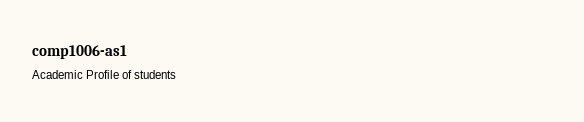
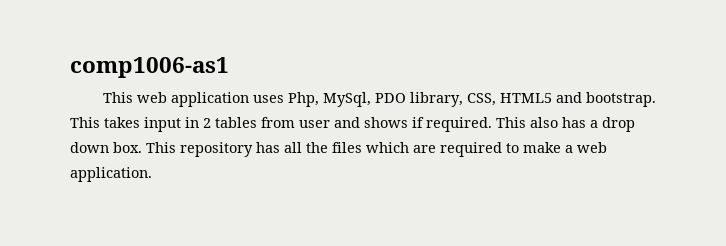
[32,70,177,79] Academic Profile of students -> [102,92,656,107] [70,117,635,132] [70,142,607,157] [70,167,152,182] This web application uses Php, MySql, PDO library, CSS, HTML5 and bootstrap. This takes input in 2 tables from user and shows if required. This also has a drop down box. This repository has all the files which are required to make a web application.

